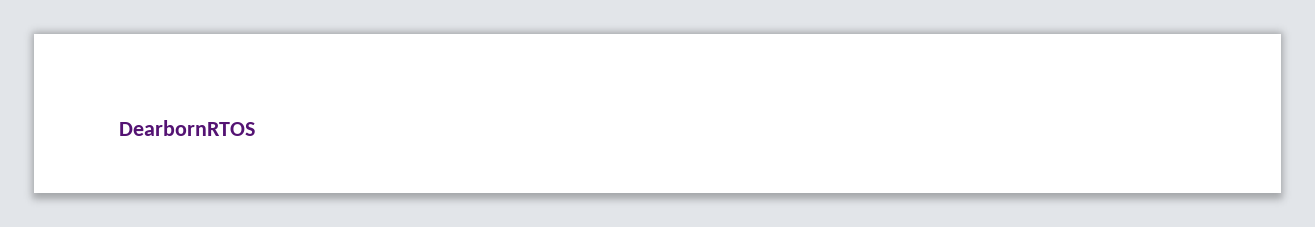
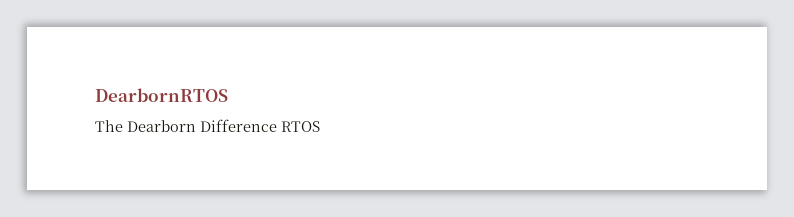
(255, 128) none -> [95,119,320,132] // The Dearborn Difference RTOS

